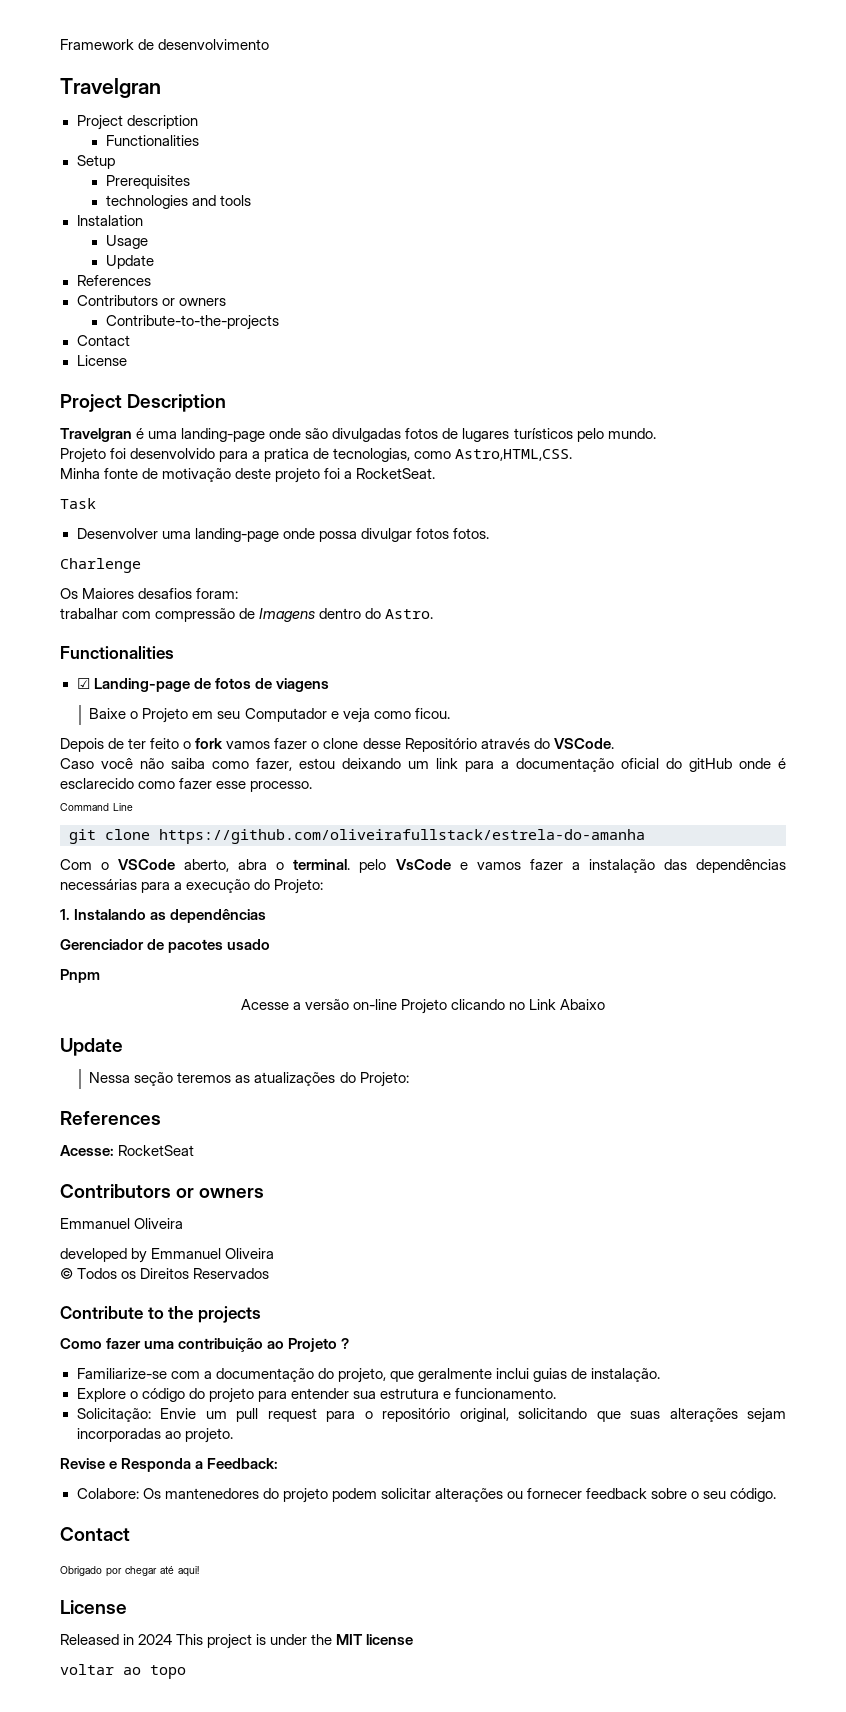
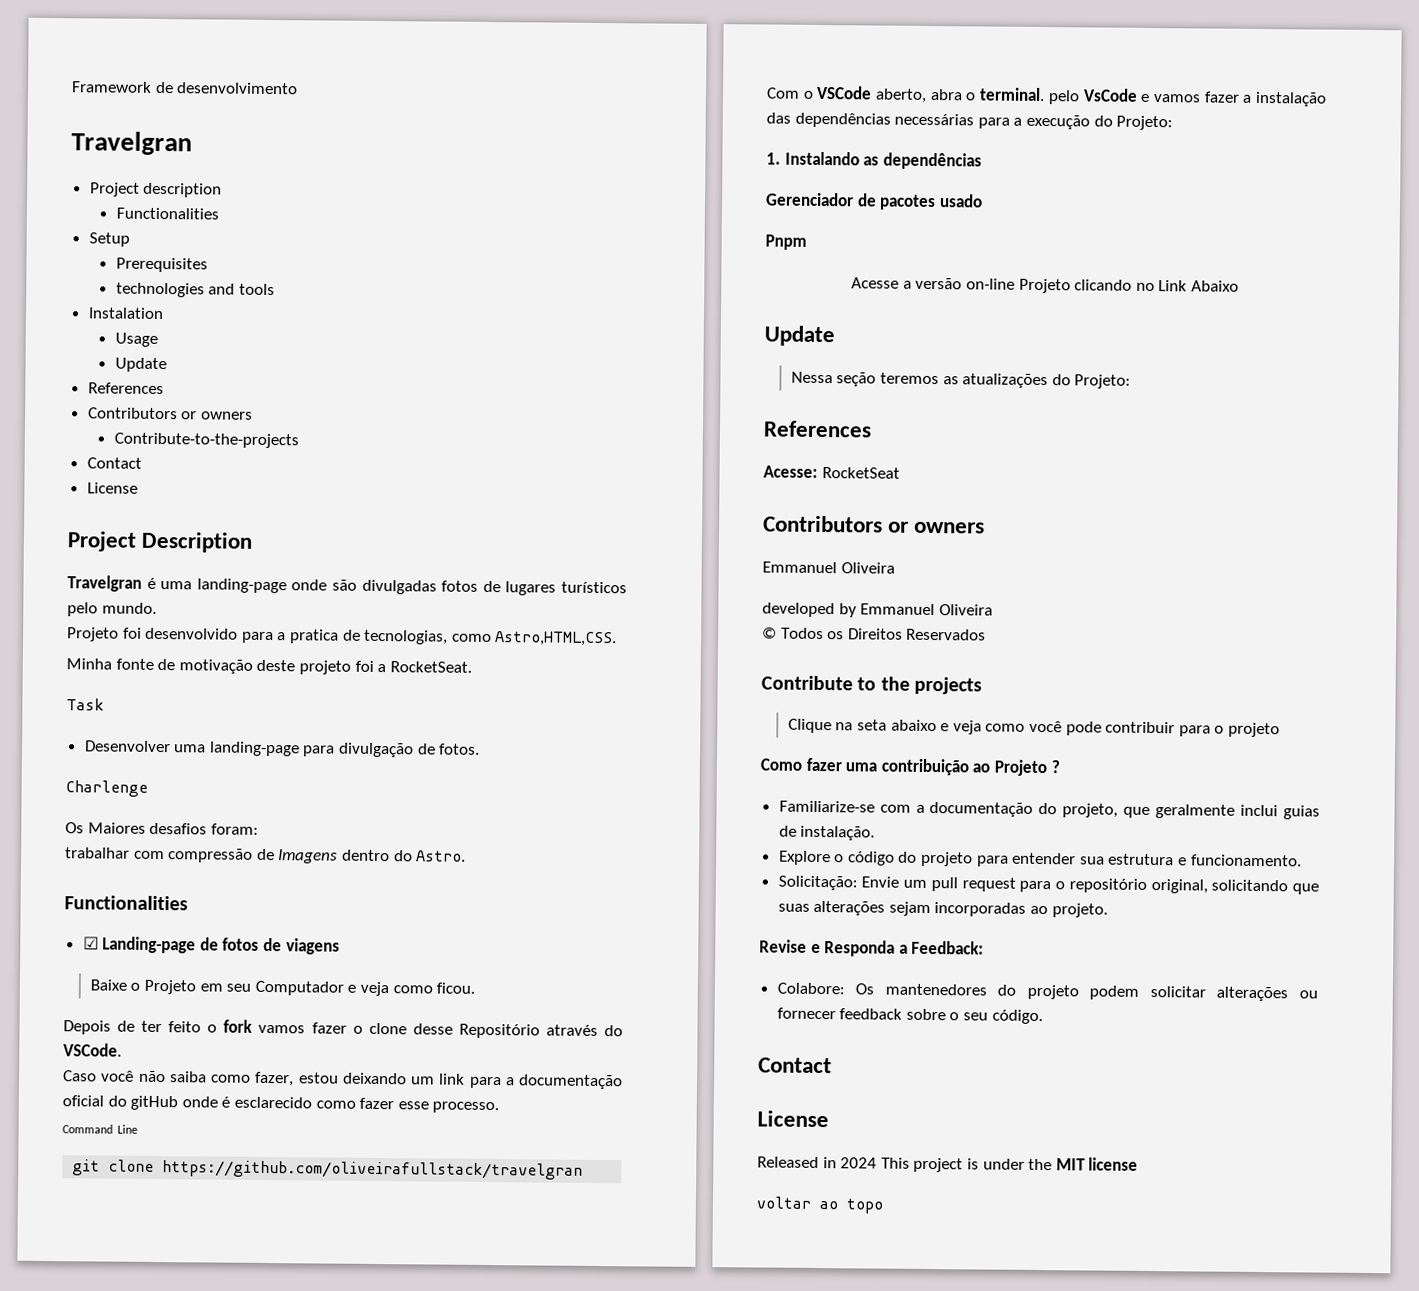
[282,528,449,542] onde possa divulgar fotos -> [302,742,436,758] para divulgação de
[159,829,645,844] https://github.com/oliveirafullstack/estrela-do-amanha -> [162,1160,584,1180] https://github.com/oliveirafullstack/travelgran
(261, 1314) none -> [787,718,1280,738] // Clique na seta abaixo e veja como você pode contribuir para o projeto
[60,1566,200,1577] // Obrigado por chegar até aqui! -> (832, 1065) none

